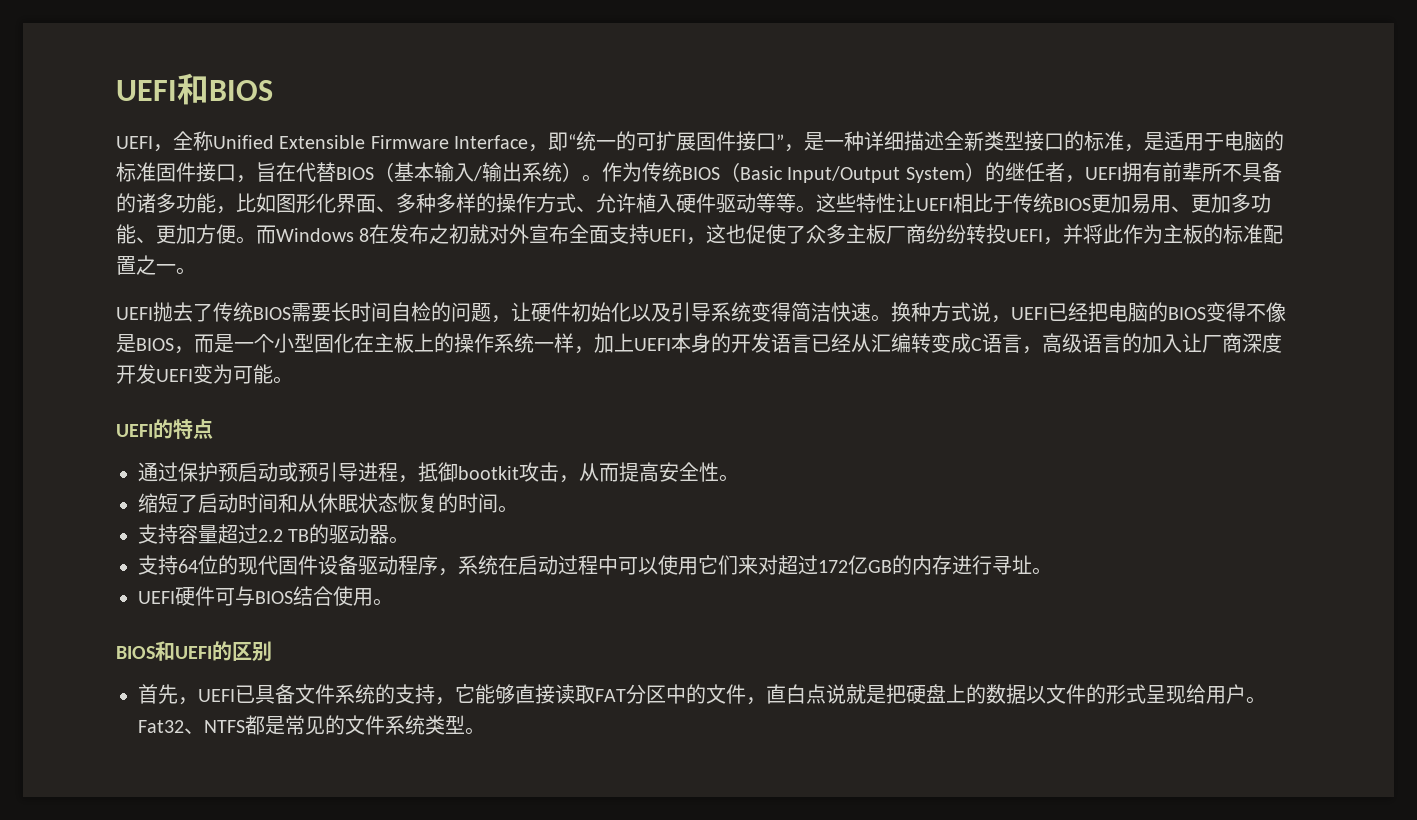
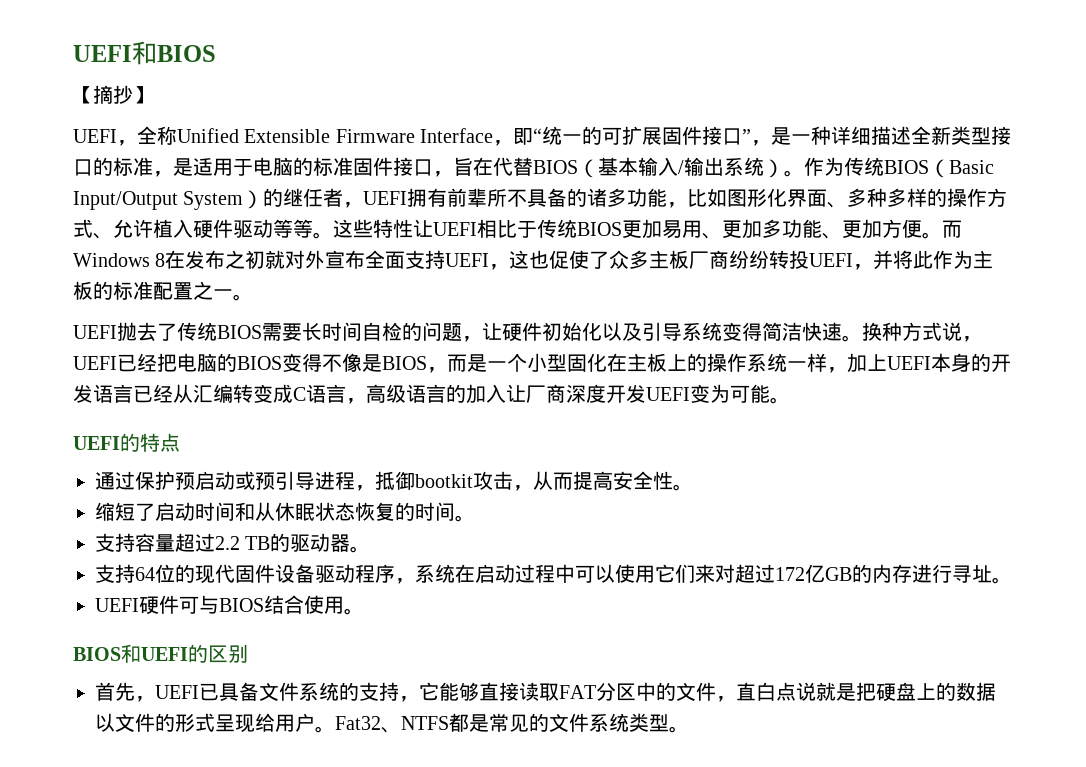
(273, 90) none -> [73,85,153,104] // 【摘抄】

